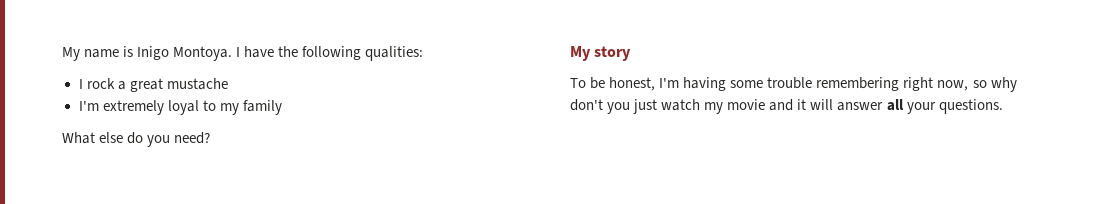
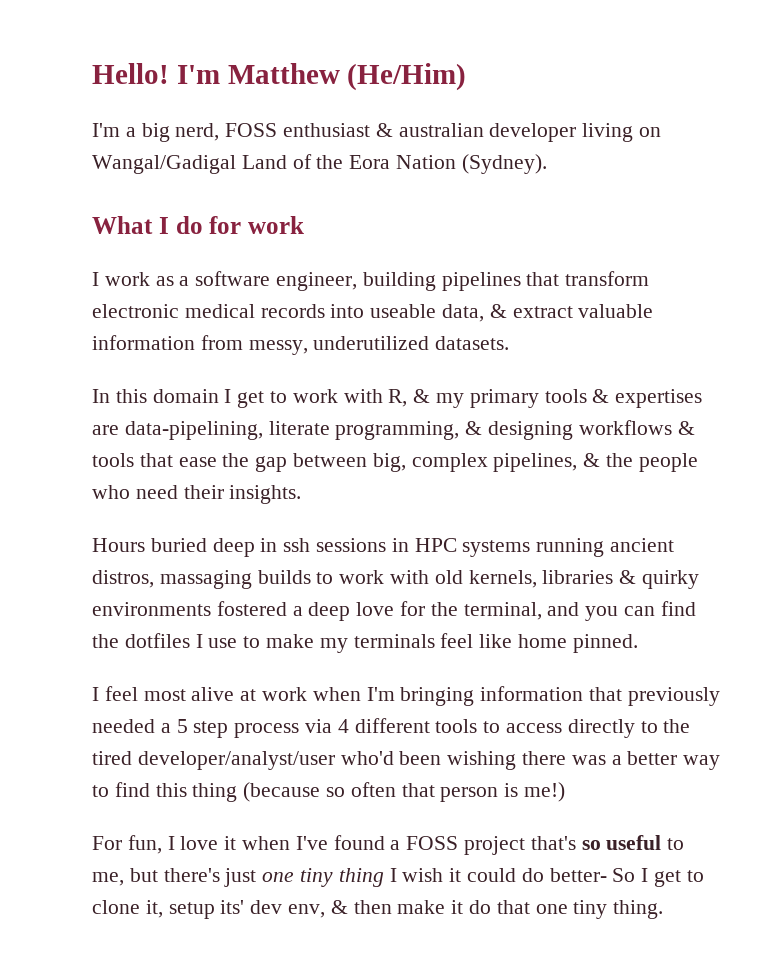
[62,46,424,61] [78,78,228,92] [78,100,282,115] [62,132,211,147] [570,46,632,61] [570,77,1017,92] [570,99,1003,114] My name is Inigo Montoya. I have the following qualities: // I rock a great mustache // I'm extremely loyal to my family // What else do you need? // My story // To be honest, I'm having some trouble remembering right now, so why don't you just watch my movie and it will answer all your questions. -> [92,63,467,91] [92,123,662,142] [92,154,547,174] [92,216,304,234] [92,271,650,291] [92,304,654,322] [92,335,510,355] [92,389,703,408] [92,420,695,440] [92,453,698,472] [92,485,302,504] [92,538,675,557] [92,570,700,589] [92,601,696,621] [92,633,638,653] [92,686,720,706] [92,718,691,738] [92,751,721,770] [92,782,566,802] [92,835,685,855] [92,868,704,887] [92,900,664,919] Hello! I'm Matthew (He/Him) // I'm a big nerd, FOSS enthusiast & australian developer living on Wangal/Gadigal Land of the Eora Nation (Sydney). // What I do for work // I work as a software engineer, building pipelines that transform electronic medical records into useable data, & extract valuable information from messy, underutilized datasets. // In this domain I get to work with R, & my primary tools & expertises are data-pipelining, literate programming, & designing workflows & tools that ease the gap between big, complex pipelines, & the people who need their insights. // Hours buried deep in ssh sessions in HPC systems running ancient distros, massaging builds to work with old kernels, libraries & quirky environments fostered a deep love for the terminal, and you can find the dotfiles I use to make my terminals feel like home pinned. // I feel most alive at work when I'm bringing information that previously needed a 5 step process via 4 different tools to access directly to the tired developer/analyst/user who'd been wishing there was a better way to find this thing (because so often that person is me!) // For fun, I love it when I've found a FOSS project that's so useful to me, but there's just one tiny thing I wish it could do better- So I get to clone it, setup its' dev env, & then make it do that one tiny thing.

